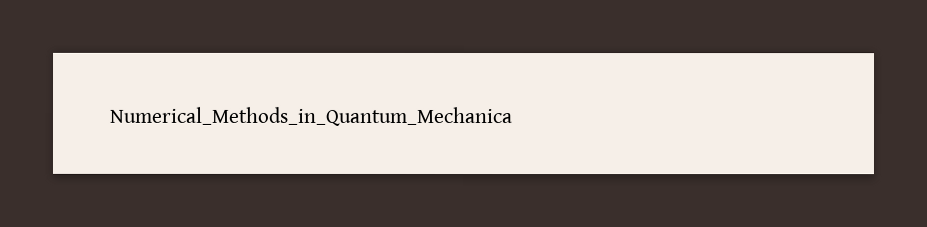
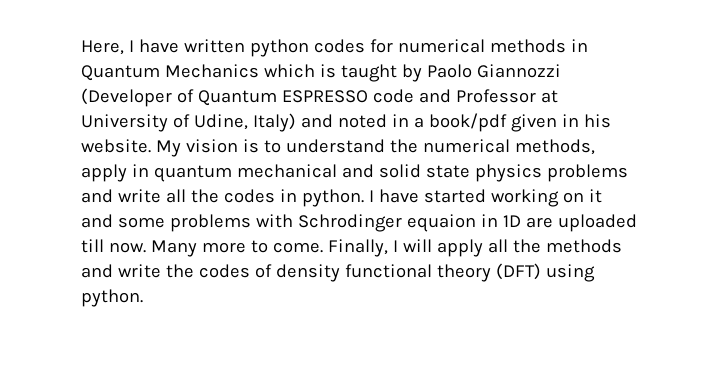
[109,106,513,127] Numerical_Methods_in_Quantum_Mechanica -> [81,39,588,57] [81,64,561,82] [81,88,558,107] [81,113,611,132] [81,139,595,157] [81,164,628,182] [81,189,602,207] [81,214,637,232] [81,239,622,257] [81,263,595,282] [81,289,143,307] Here, I have written python codes for numerical methods in Quantum Mechanics which is taught by Paolo Giannozzi (Developer of Quantum ESPRESSO code and Professor at University of Udine, Italy) and noted in a book/pdf given in his website. My vision is to understand the numerical methods, apply in quantum mechanical and solid state physics problems and write all the codes in python. I have started working on it and some problems with Schrodinger equaion in 1D are uploaded till now. Many more to come. Finally, I will apply all the methods and write the codes of density functional theory (DFT) using python.

